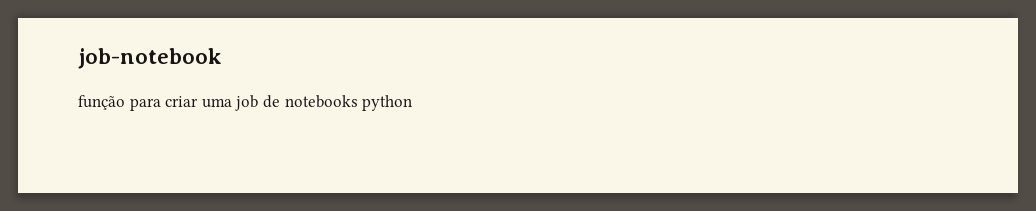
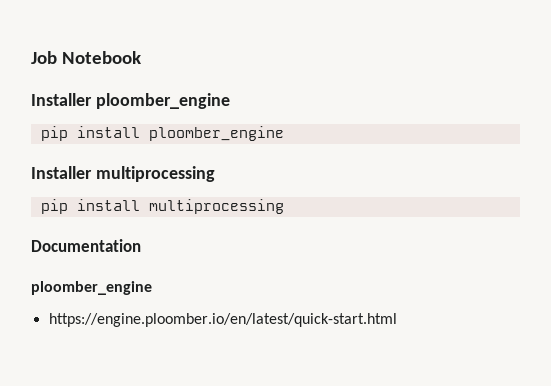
[78,48,222,69] [78,95,413,111] job-notebook // função para criar uma job de notebooks python -> [31,51,141,64] [31,93,230,109] [40,126,284,141] [31,166,215,182] [40,199,284,214] [31,239,141,252] [31,281,152,295] [48,313,397,327] Job Notebook // Installer ploomber_engine // pip install ploomber_engine // Installer multiprocessing // pip install multiprocessing // Documentation // ploomber_engine // https://engine.ploomber.io/en/latest/quick-start.html

